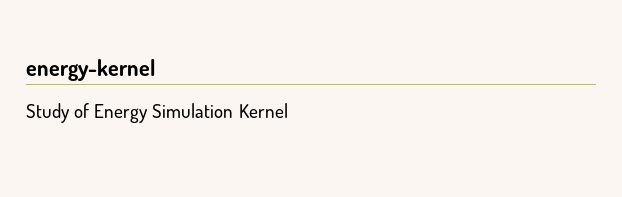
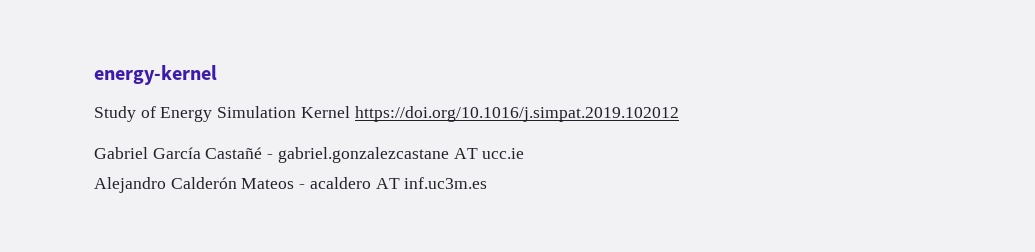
(288, 110) none -> [354,106,679,122] [94,147,525,163] [94,177,488,193] https://doi.org/10.1016/j.simpat.2019.102012 // Gabriel García Castañé - gabriel.gonzalezcastane AT ucc.ie // Alejandro Calderón Mateos - acaldero AT inf.uc3m.es

